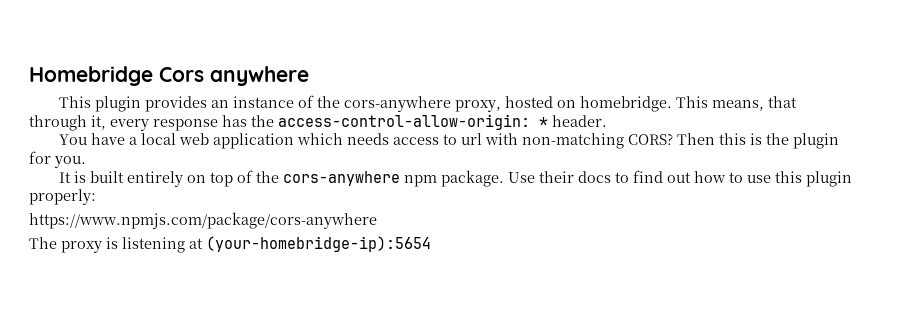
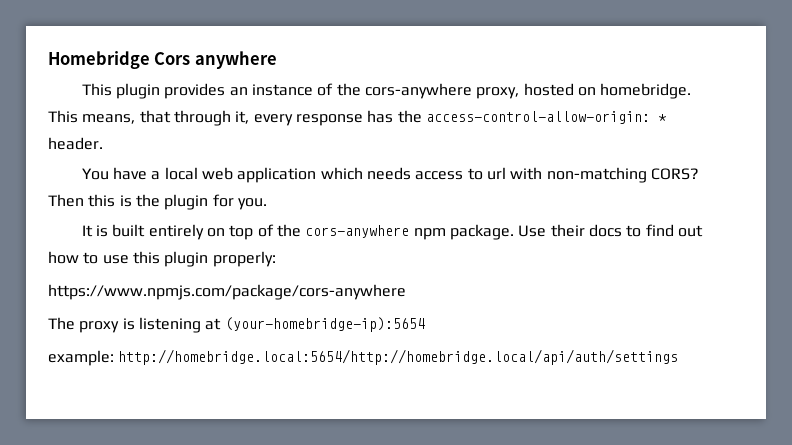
(431, 244) none -> [48,349,679,366] // example: http://homebridge.local:5654/http://homebridge.local/api/auth/settings

